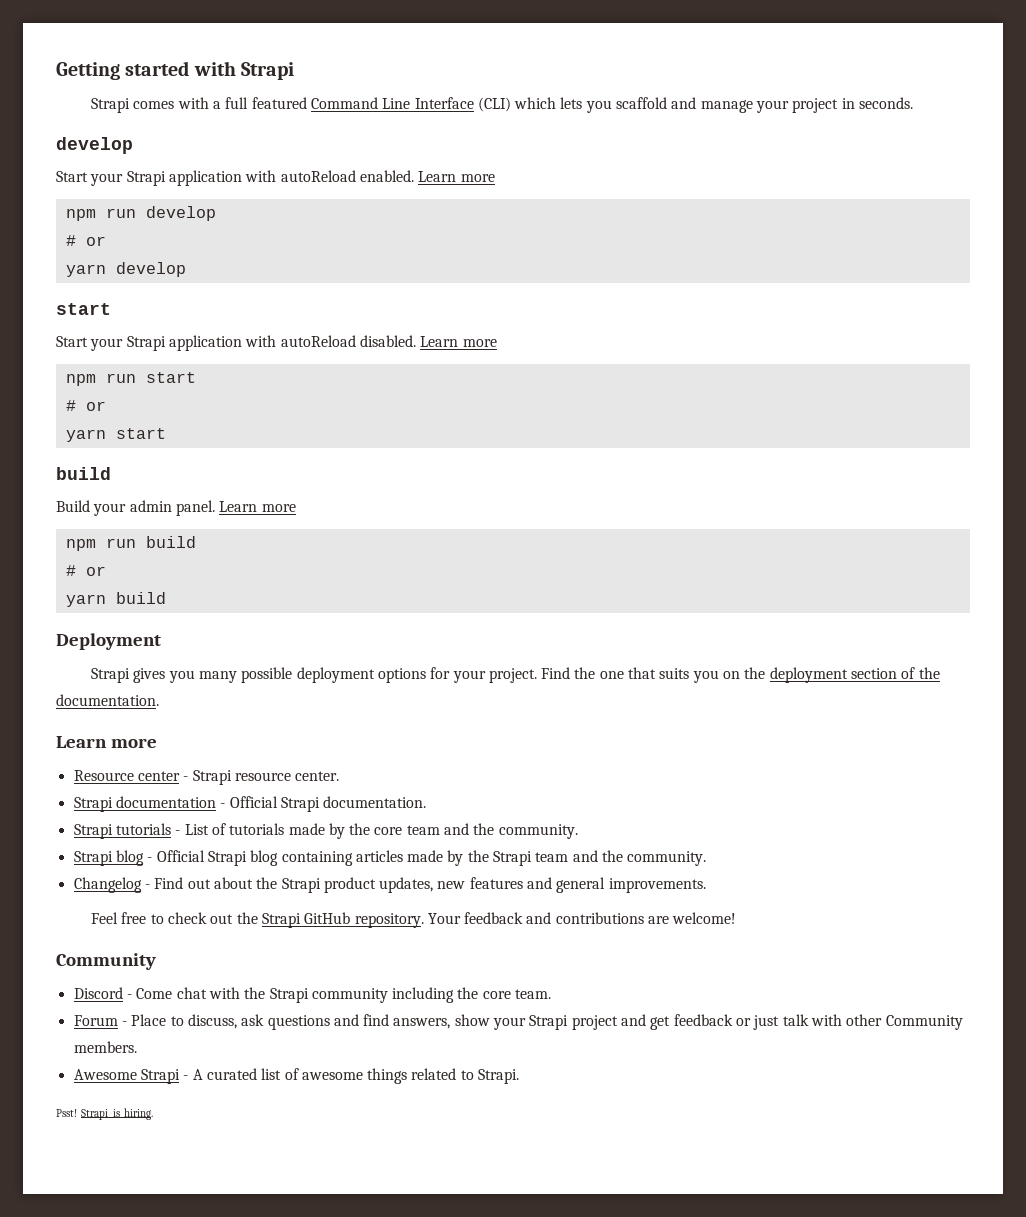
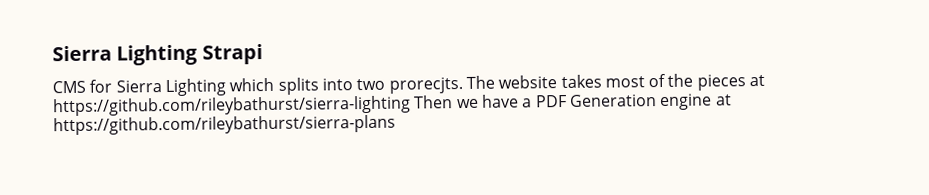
[56,61,295,80] [90,97,914,113] [56,137,133,154] [56,170,495,186] [65,206,216,221] [65,235,106,246] [65,262,186,277] [56,303,111,315] [56,335,497,351] [65,372,196,386] [65,400,106,411] [65,428,166,442] [56,467,111,480] [56,500,296,516] [65,536,196,551] [65,565,106,576] [65,592,166,607] [56,633,161,650] [90,667,940,683] [56,694,159,706] [56,736,157,748] [73,770,340,785] [73,796,427,812] [73,823,578,839] [73,850,707,866] [73,877,706,893] [90,912,737,928] [56,953,156,970] [73,987,552,1003] [73,1014,963,1030] [73,1041,137,1053] [73,1068,520,1084] [56,1108,153,1120] Getting started with Strapi // Strapi comes with a full featured Command Line Interface (CLI) which lets you scaffold and manage your project in seconds. // develop // Start your Strapi application with autoReload enabled. Learn more // npm run develop // # or // yarn develop // start // Start your Strapi application with autoReload disabled. Learn more // npm run start // # or // yarn start // build // Build your admin panel. Learn more // npm run build // # or // yarn build // Deployment // Strapi gives you many possible deployment options for your project. Find the one that suits you on the deployment section of the documentation. // Learn more // Resource center - Strapi resource center. // Strapi documentation - Official Strapi documentation. // Strapi tutorials - List of tutorials made by the core team and the community. // Strapi blog - Official Strapi blog containing articles made by the Strapi team and the community. // Changelog - Find out about the Strapi product updates, new features and general improvements. // Feel free to check out the Strapi GitHub repository. Your feedback and contributions are welcome! // Community // Discord - Come chat with the Strapi community including the core team. // Forum - Place to discuss, ask questions and find answers, show your Strapi project and get feedback or just talk with other Community members. // Awesome Strapi - A curated list of awesome things related to Strapi. // Psst! Strapi is hiring. -> [52,44,263,66] [52,73,766,97] [52,93,732,117] [53,114,396,136] Sierra Lighting Strapi // CMS for Sierra Lighting which splits into two prorecjts. The website takes most of the pieces at https://github.com/rileybathurst/sierra-lighting Then we have a PDF Generation engine at https://github.com/rileybathurst/sierra-plans

